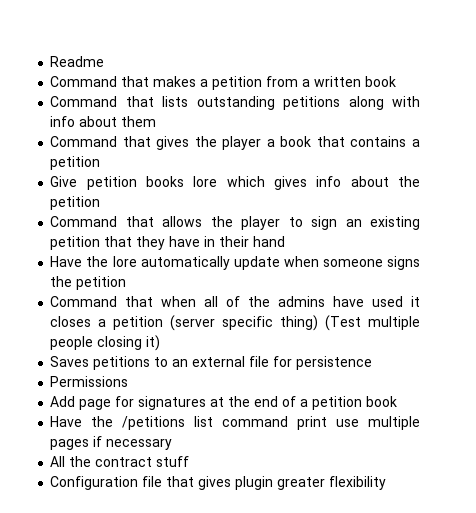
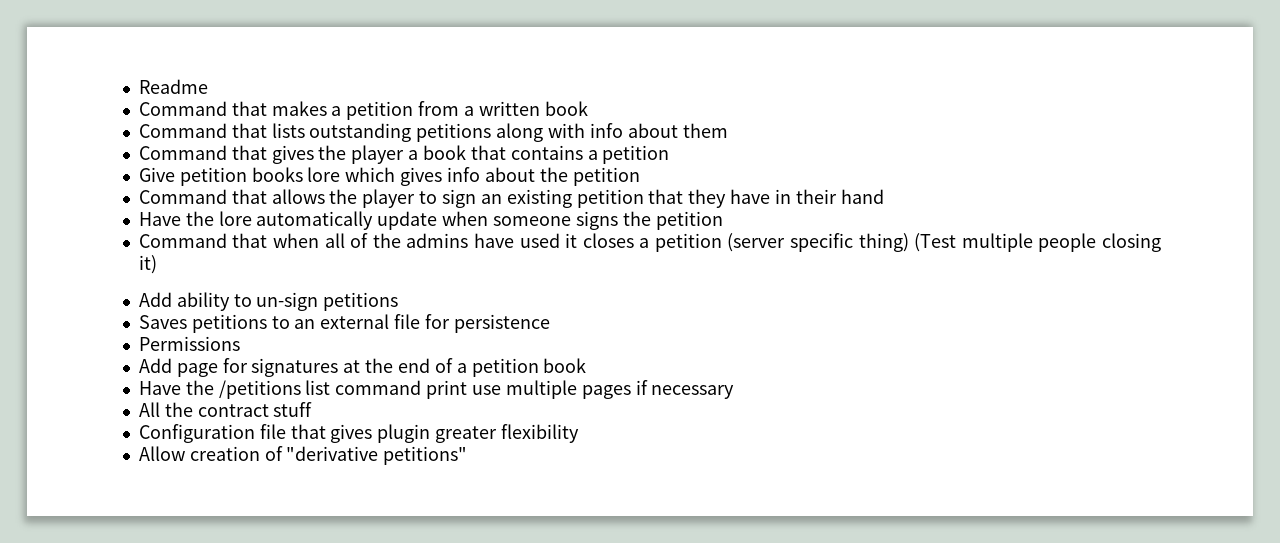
(161, 343) none -> [138,292,399,311] // Add ability to un-sign petitions
(387, 483) none -> [138,446,468,465] // Allow creation of "derivative petitions"

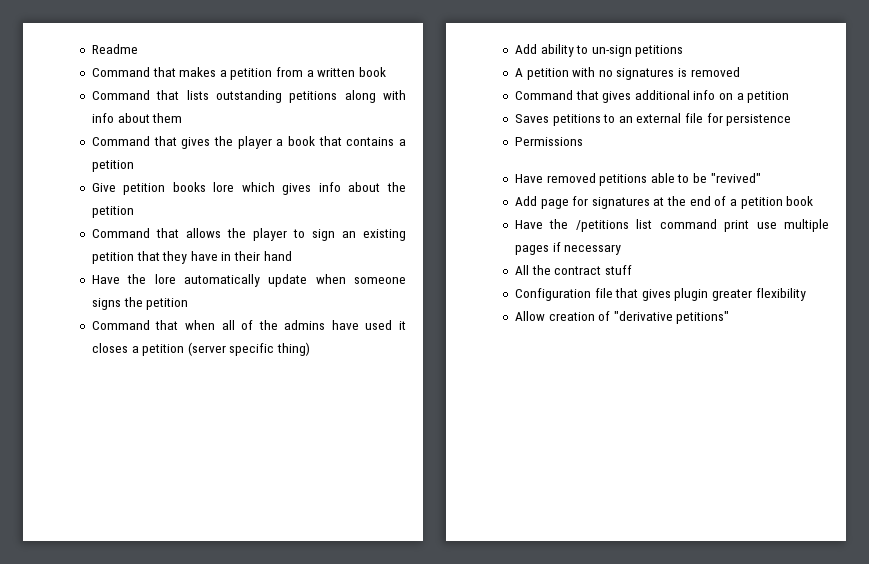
[914,233,1161,252] [138,255,157,274] (Test multiple people closing it) -> (311, 349) none
(399, 301) none -> [514,67,740,80] [514,90,790,103] // A petition with no signatures is removed // Command that gives additional info on a petition
(240, 343) none -> [514,173,761,186] // Have removed petitions able to be "revived"

